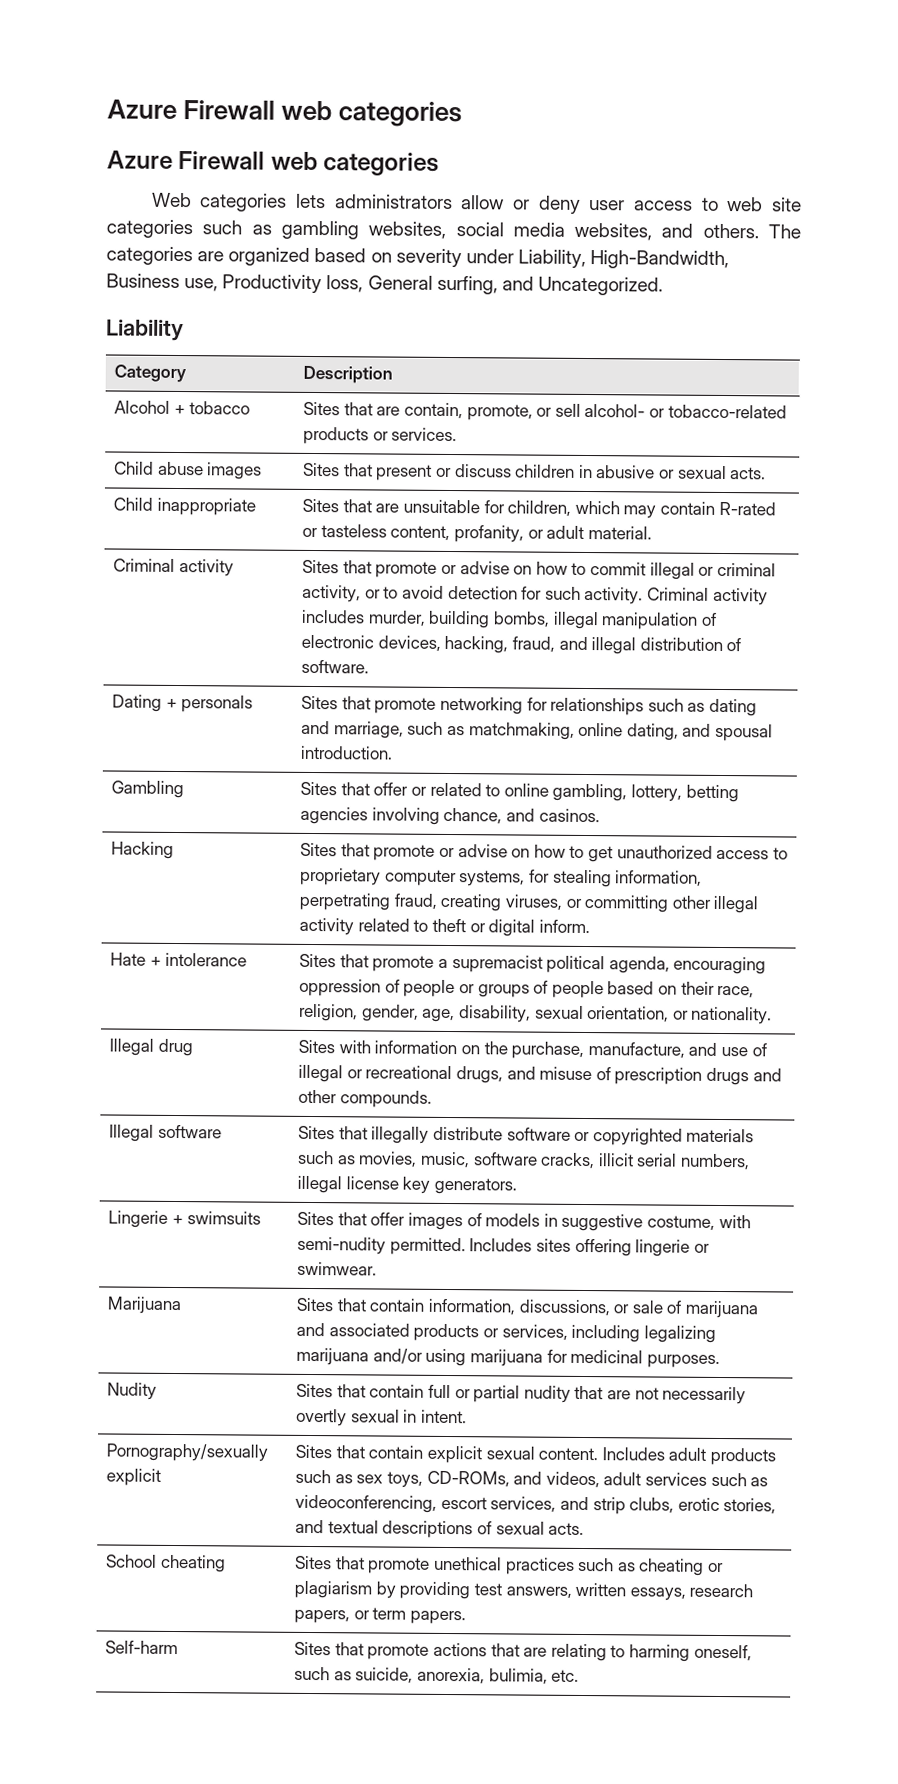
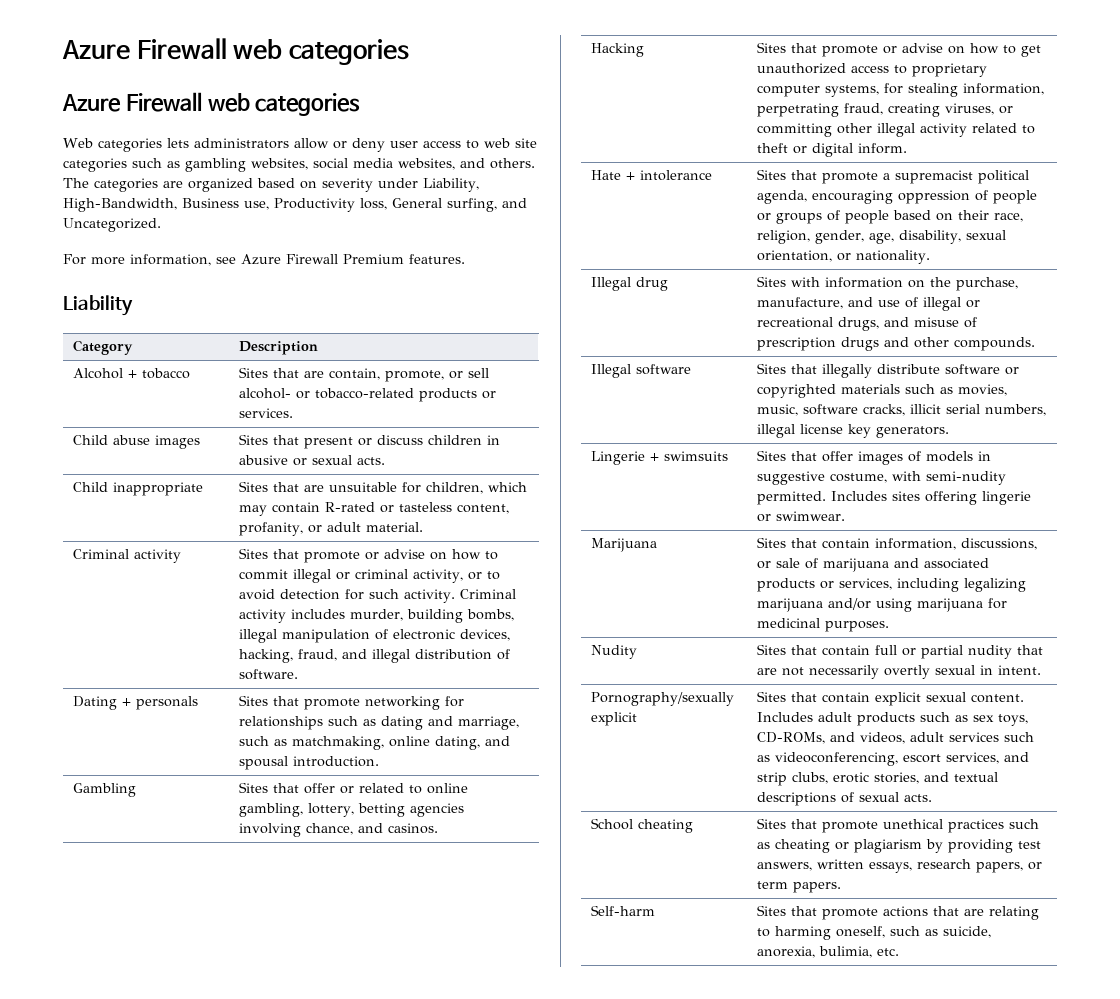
(663, 286) none -> [63,254,465,266] // For more information, see Azure Firewall Premium features.

